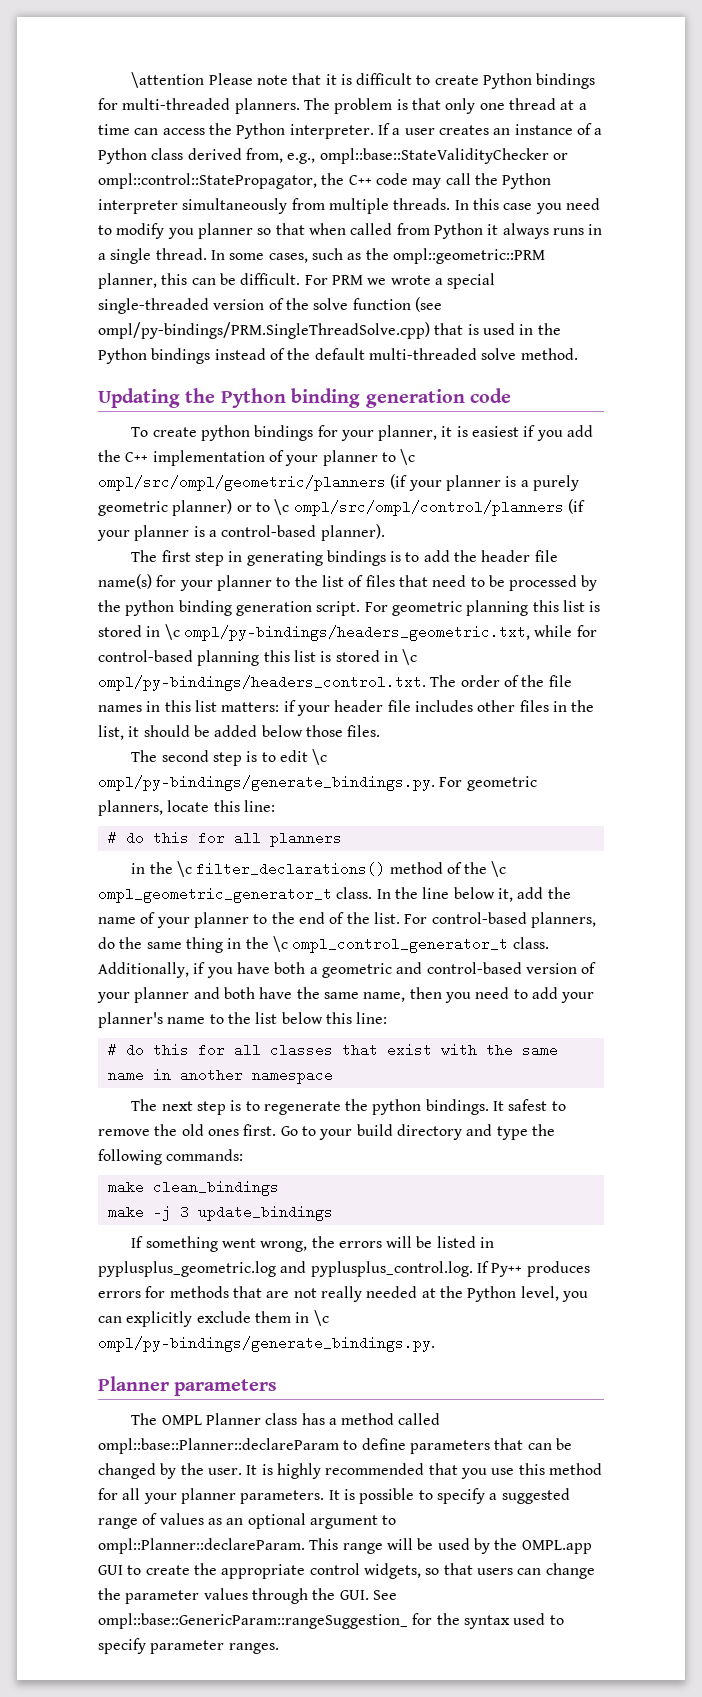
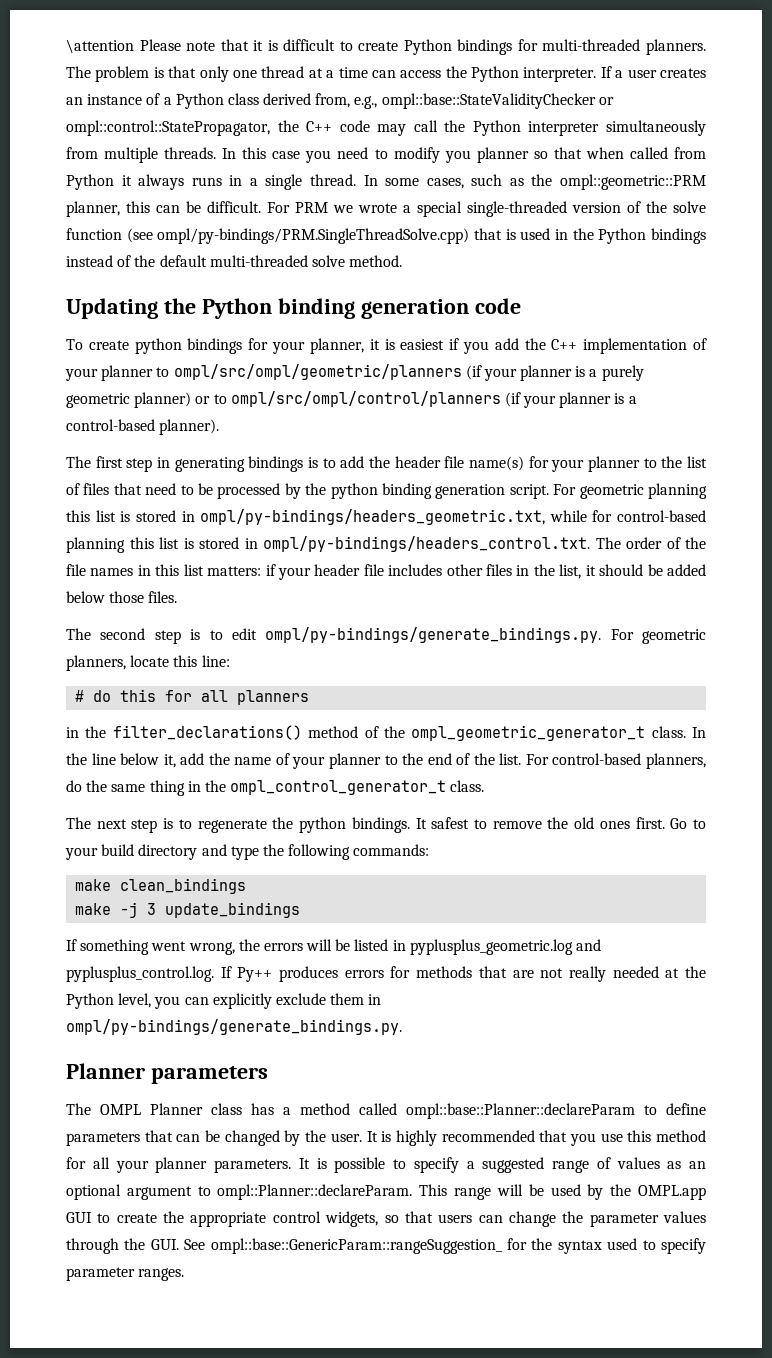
[400,449,416,465] \c -> (170, 372) none
[274,499,290,515] \c -> (227, 399) none
[164,624,180,640] \c -> (195, 516) none
[402,649,418,665] \c -> (258, 543) none
[312,749,328,765] \c -> (257, 634) none
[176,861,192,877] \c -> (107, 732) none
[491,861,507,877] \c -> (405, 732) none
[272,936,288,952] \c -> (226, 786) none
[98,962,597,978] [97,987,595,1003] [98,1012,388,1028] [107,1043,558,1057] [107,1068,333,1084] Additionally, if you have both a geometric and control-based version of your planner and both have the same name, then you need to add your planner's name to the list below this line: // # do this for all classes that exist with the same name in another namespace -> (485, 786) none
[313,1310,329,1326] \c -> (382, 999) none

